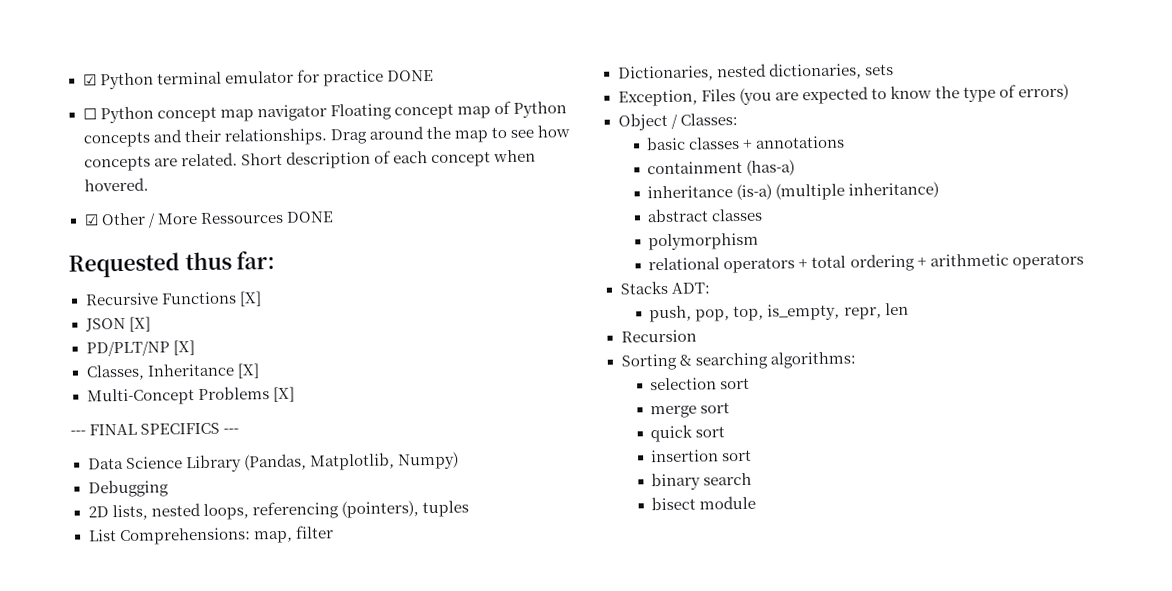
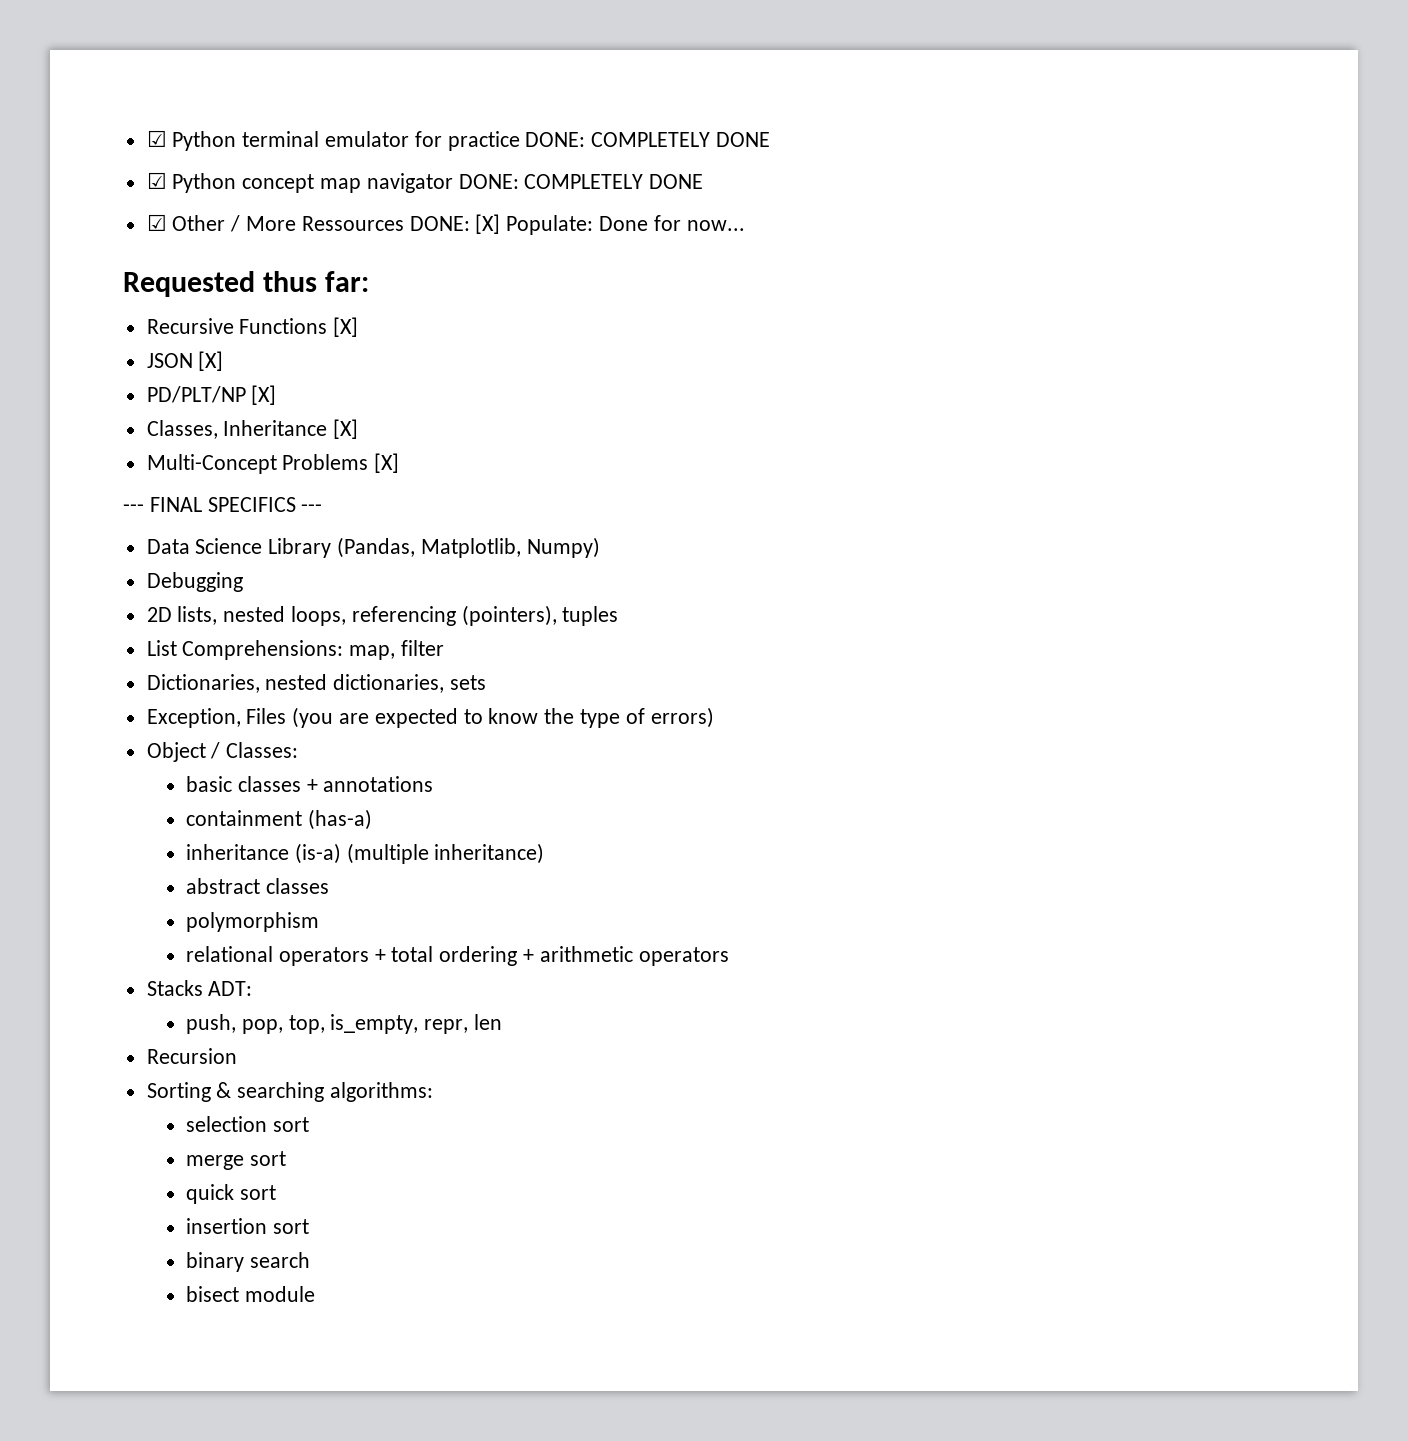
[386,69,434,82] [82,108,97,120] DONE // ☐ -> [525,132,771,147] [146,172,167,189] DONE: COMPLETELY DONE // ☑
[329,100,567,121] [82,125,570,148] [83,149,536,172] [83,177,149,192] Floating concept map of Python concepts and their relationships. Drag around the map to see how concepts are related. Short description of each concept when hovered. -> [458,174,704,189] DONE: COMPLETELY DONE
[285,211,334,223] DONE -> [409,214,745,235] DONE: [X] Populate: Done for now...

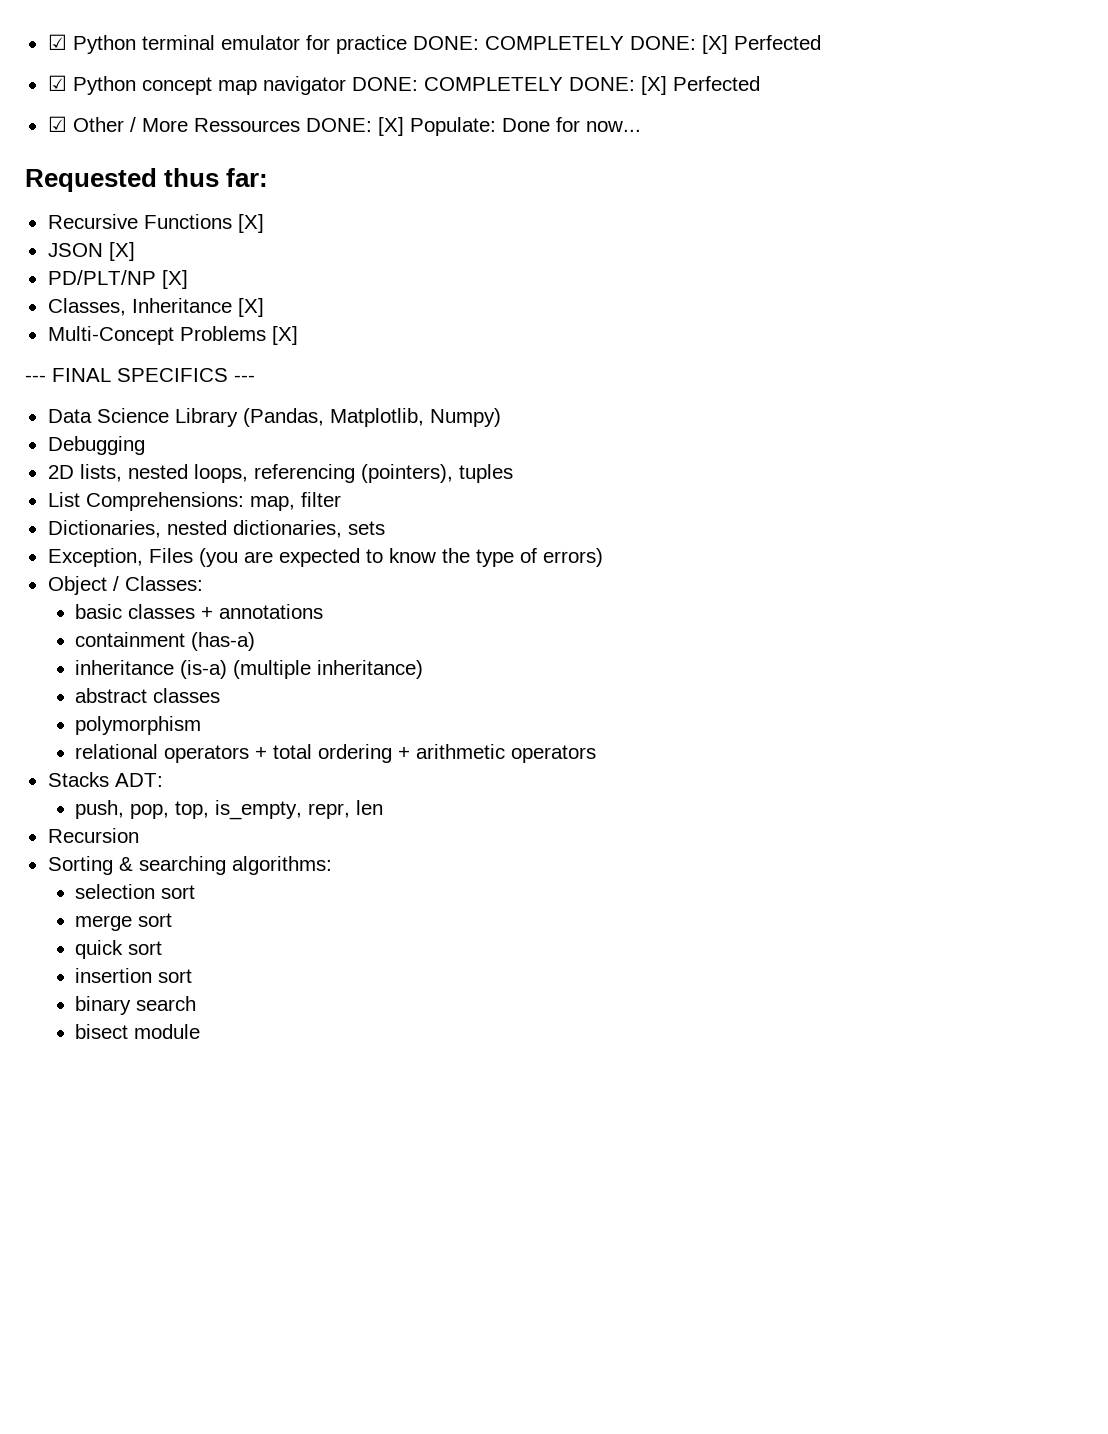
[716,132,771,147] DONE -> [629,35,821,54] DONE: [X] Perfected
[649,174,704,189] DONE -> [568,76,760,95] DONE: [X] Perfected

